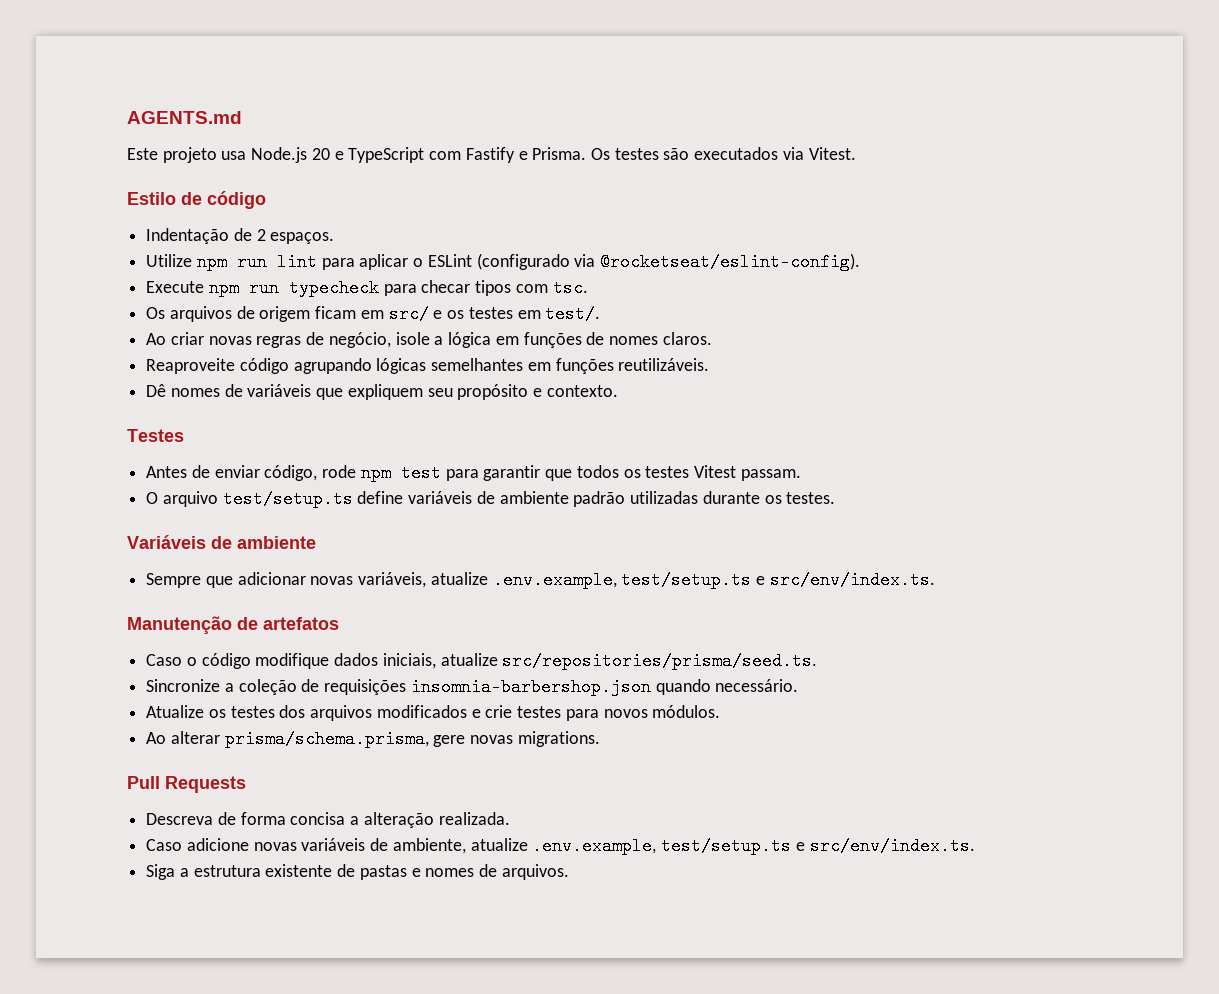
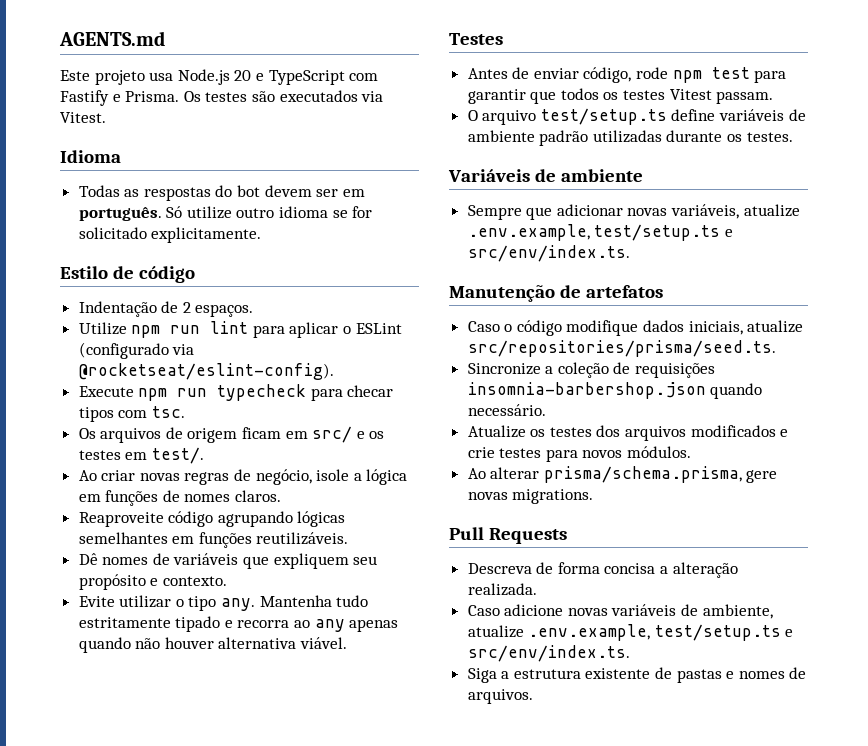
(856, 153) none -> [60,150,121,163] [78,185,365,201] [78,206,373,221] [78,227,262,243] // Idioma // Todas as respostas do bot devem ser em português. Só utilize outro idioma se for solicitado explicitamente.
(618, 391) none -> [78,595,369,611] [78,616,399,632] [78,637,348,653] // Evite utilizar o tipo any. Mantenha tudo estritamente tipado e recorra ao any apenas quando não houver alternativa viável.

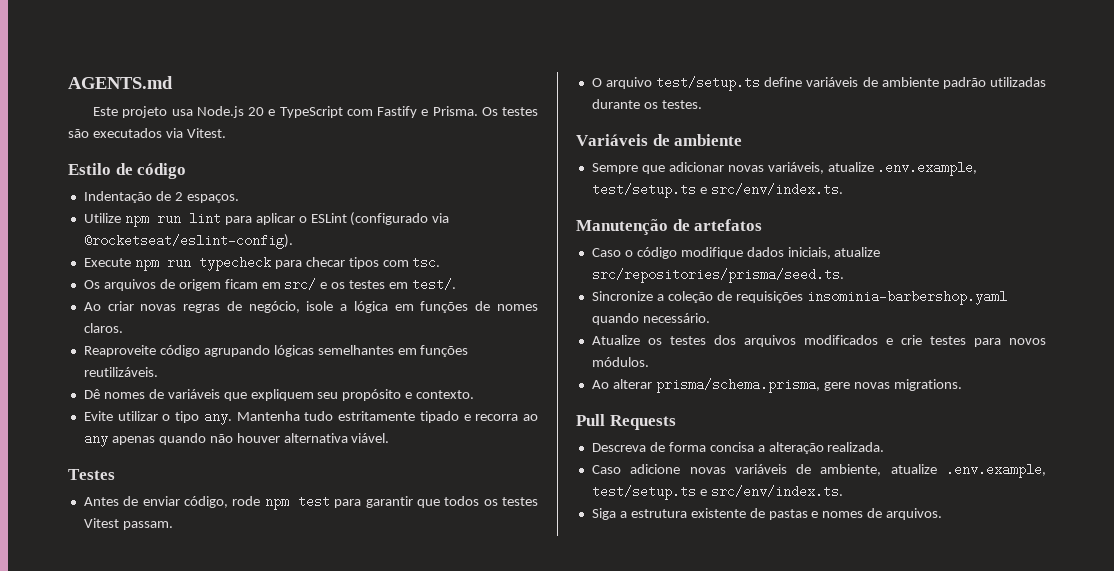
[60,150,121,163] [78,185,365,201] [78,206,373,221] [78,227,262,243] // Idioma // Todas as respostas do bot devem ser em português. Só utilize outro idioma se for solicitado explicitamente. -> (226, 133) none
[467,382,706,399] insomnia-barbershop.json -> [806,290,1007,305] insominia-barbershop.yaml

